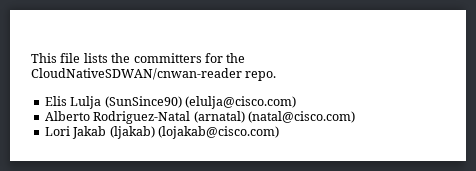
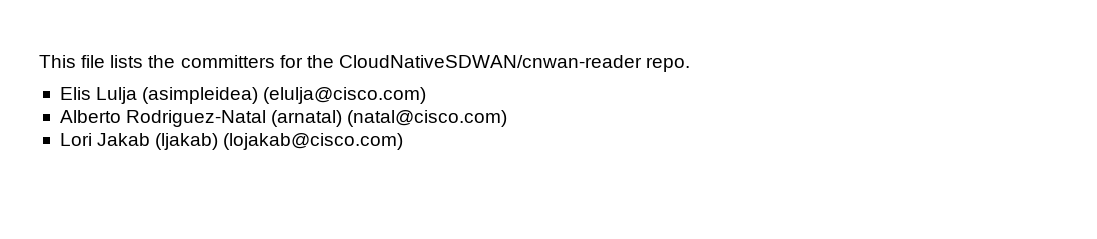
[104,96,182,108] (SunSince90) -> [142,87,259,104] (asimpleidea)

